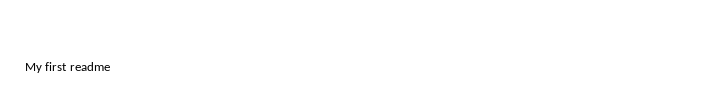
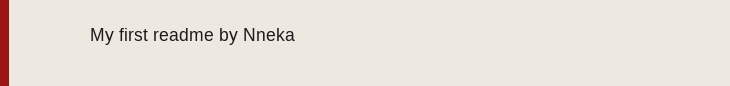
(110, 66) none -> [219,28,295,45] by Nneka

